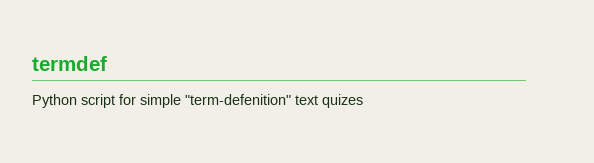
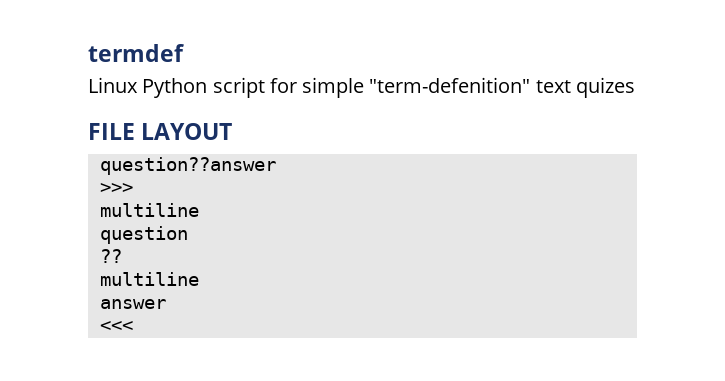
(107, 63) none -> [88,77,138,93] Linux
(363, 101) none -> [88,123,233,140] [99,157,276,175] [99,183,133,194] [99,203,199,217] [99,226,188,244] [99,249,122,263] [99,272,199,286] [99,299,166,309] [99,321,133,332] // FILE LAYOUT // question??answer // >>> // multiline // question // ?? // multiline // answer // <<<

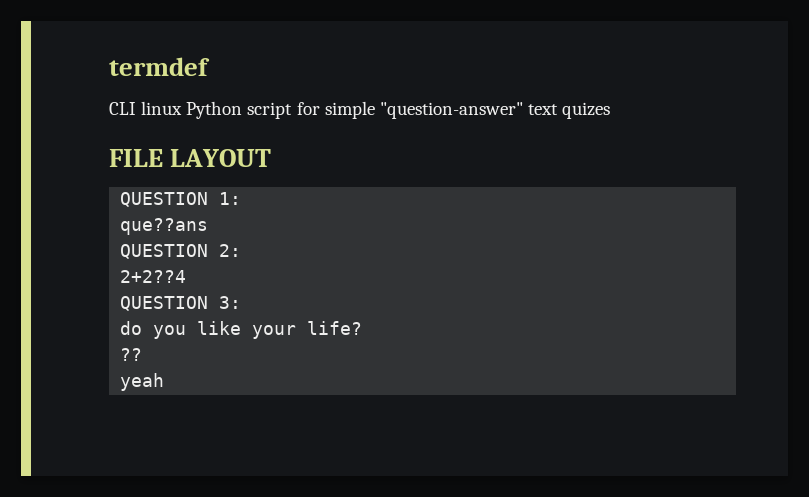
[88,77,138,93] Linux -> [109,101,183,115] CLI linux
[369,77,531,93] "term-defenition" -> [379,102,523,119] "question-answer"
[99,157,276,175] [99,183,133,194] [99,203,199,217] [99,226,188,244] [99,249,122,263] [99,272,199,286] [99,299,166,309] [99,321,133,332] question??answer // >>> // multiline // question // ?? // multiline // answer // <<< -> [120,192,242,207] [120,218,209,235] [120,244,242,259] [120,270,187,283] [120,296,242,311] [120,321,363,339] [120,348,143,361] [120,373,165,391] QUESTION 1: // que??ans // QUESTION 2: // 2+2??4 // QUESTION 3: // do you like your life? // ?? // yeah

